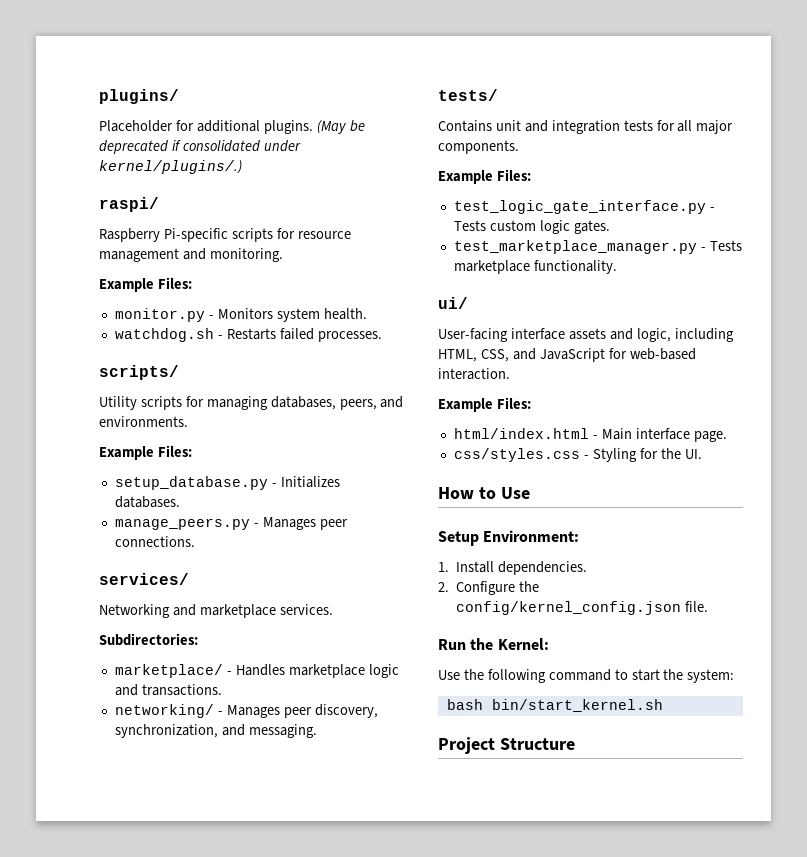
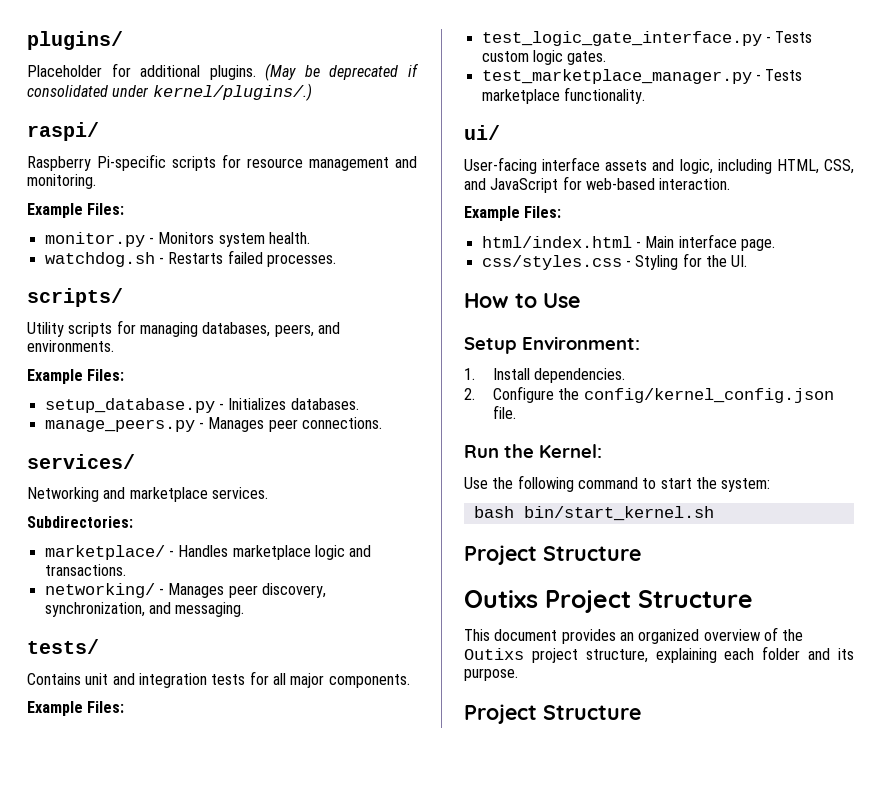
(575, 744) none -> [464,590,753,613] [464,627,804,644] [464,646,854,663] [464,668,518,681] [464,704,641,724] // Outixs Project Structure // This document provides an organized overview of the Outixs project structure, explaining each folder and its purpose. // Project Structure

